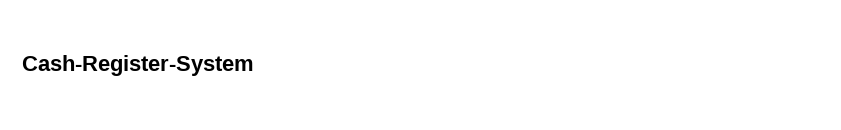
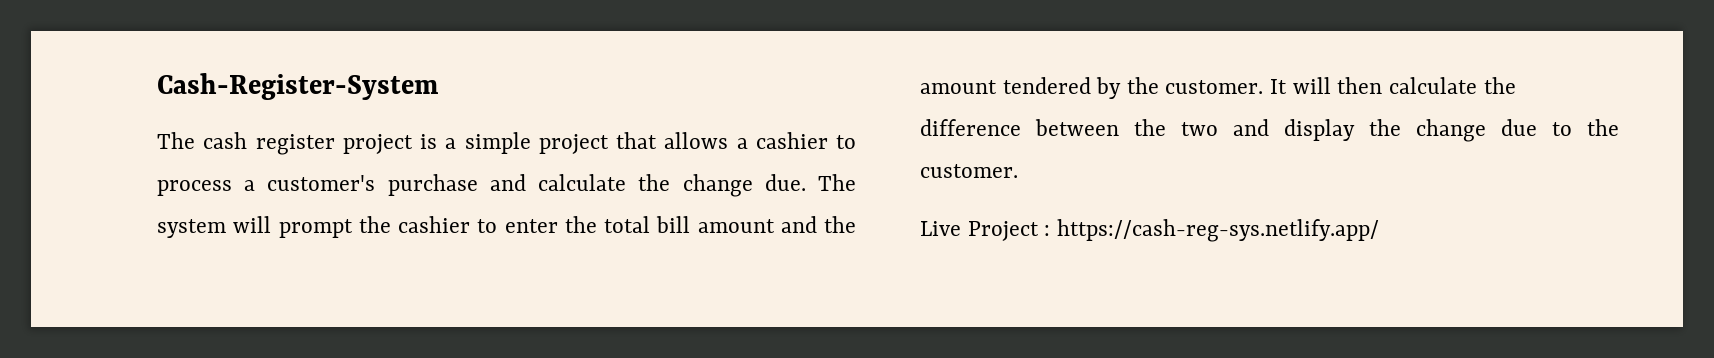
(254, 65) none -> [157,132,856,155] [157,174,856,197] [157,216,856,238] [920,77,1516,99] [920,119,1619,142] [920,164,1018,178] [920,219,1379,242] // The cash register project is a simple project that allows a cashier to process a customer's purchase and calculate the change due. The system will prompt the cashier to enter the total bill amount and the amount tendered by the customer. It will then calculate the difference between the two and display the change due to the customer. // Live Project : https://cash-reg-sys.netlify.app/

